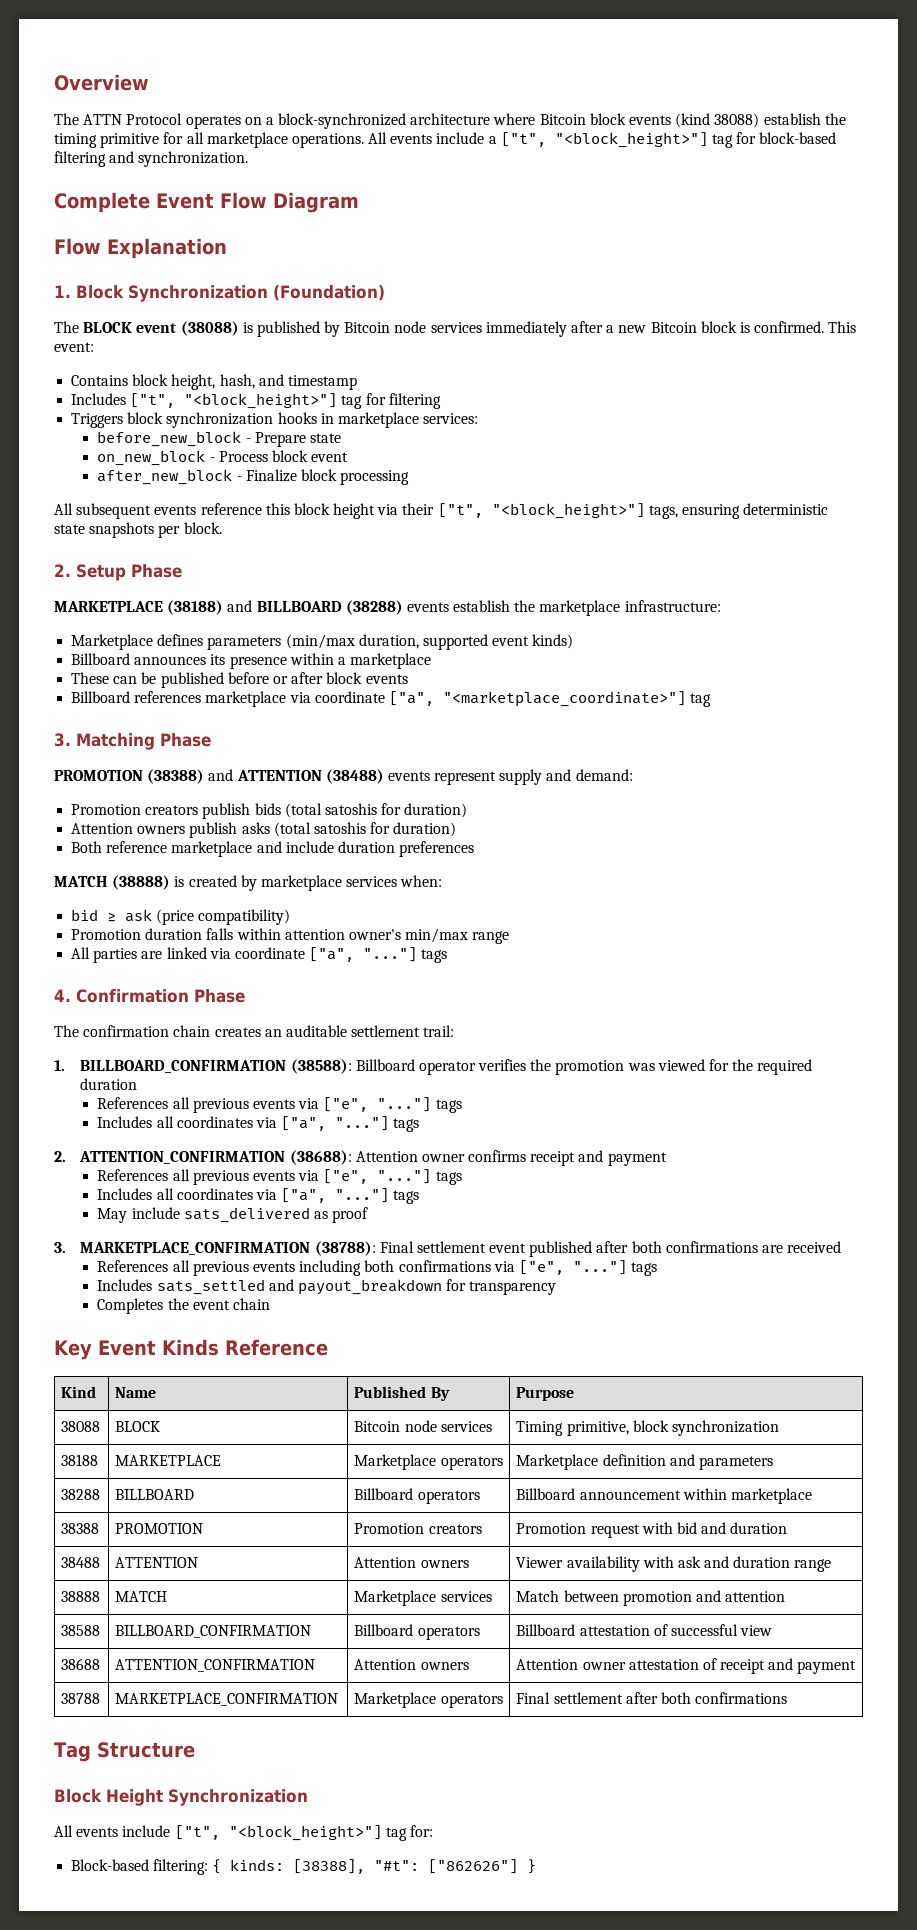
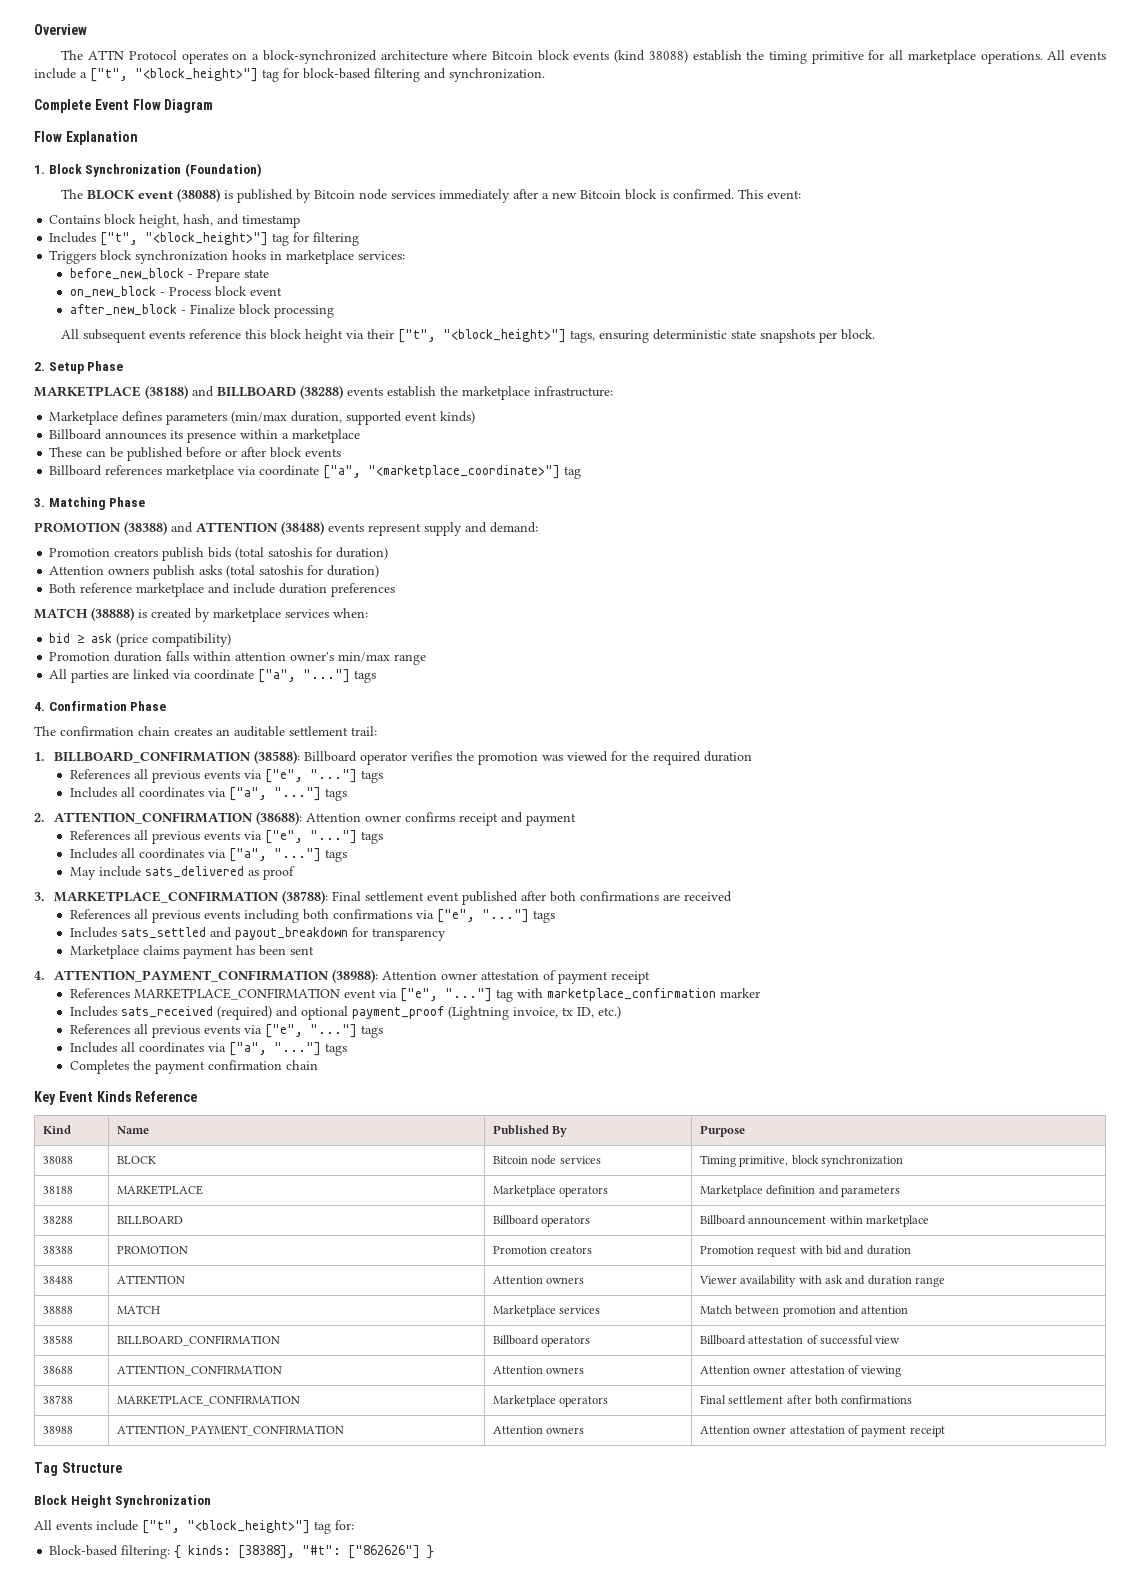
(557, 1288) none -> [69,945,314,959] [34,969,651,984] [69,988,760,1002] [69,1006,621,1020] [69,1024,383,1038] [69,1042,347,1056] // Marketplace claims payment has been sent // 4. ATTENTION_PAYMENT_CONFIRMATION (38988): Attention owner attestation of payment receipt // References MARKETPLACE_CONFIRMATION event via ["e", "..."] tag with marketplace_confirmation marker // Includes sats_received (required) and optional payment_proof (Lightning invoice, tx ID, etc.) // References all previous events via ["e", "..."] tags // Includes all coordinates via ["a", "..."] tags
[192,1300,230,1310] event -> [154,1060,282,1074] payment confirmation
[720,1658,857,1674] receipt and payment -> [861,1366,902,1377] viewing
(788, 1698) none -> [42,1426,73,1434] [116,1425,344,1436] [492,1426,585,1434] [699,1425,945,1437] // 38988 | ATTENTION_PAYMENT_CONFIRMATION | Attention owners | Attention owner attestation of payment receipt

